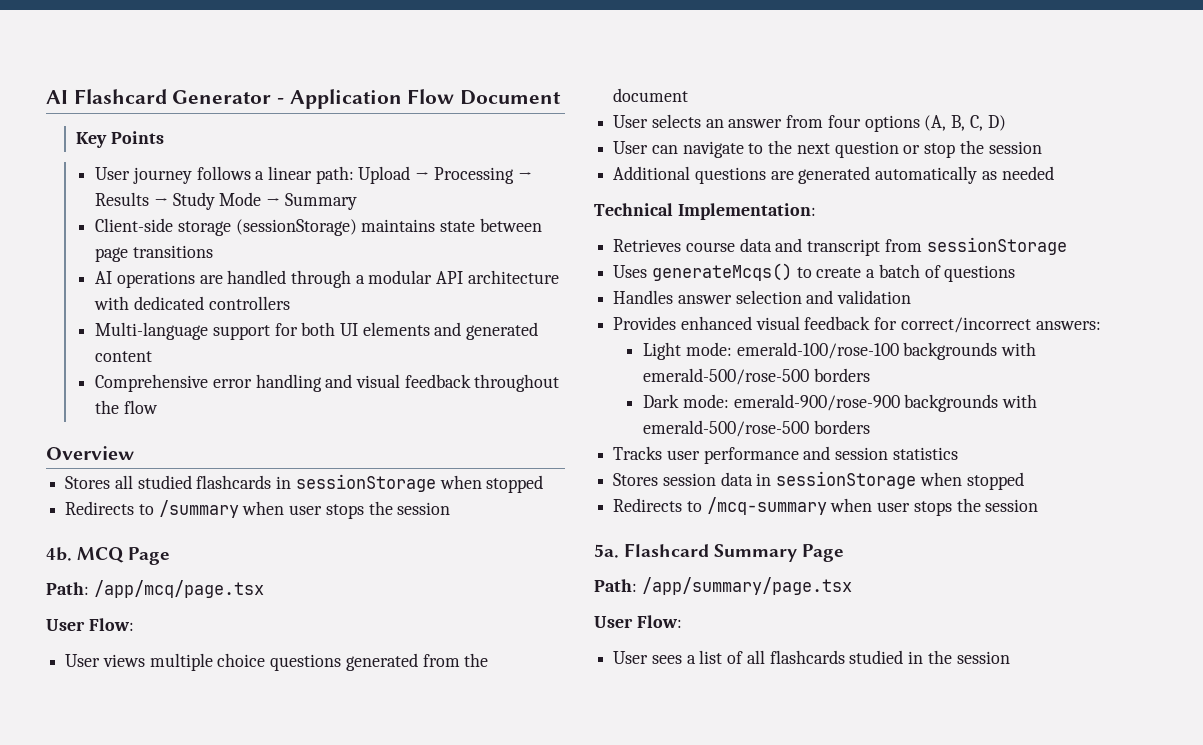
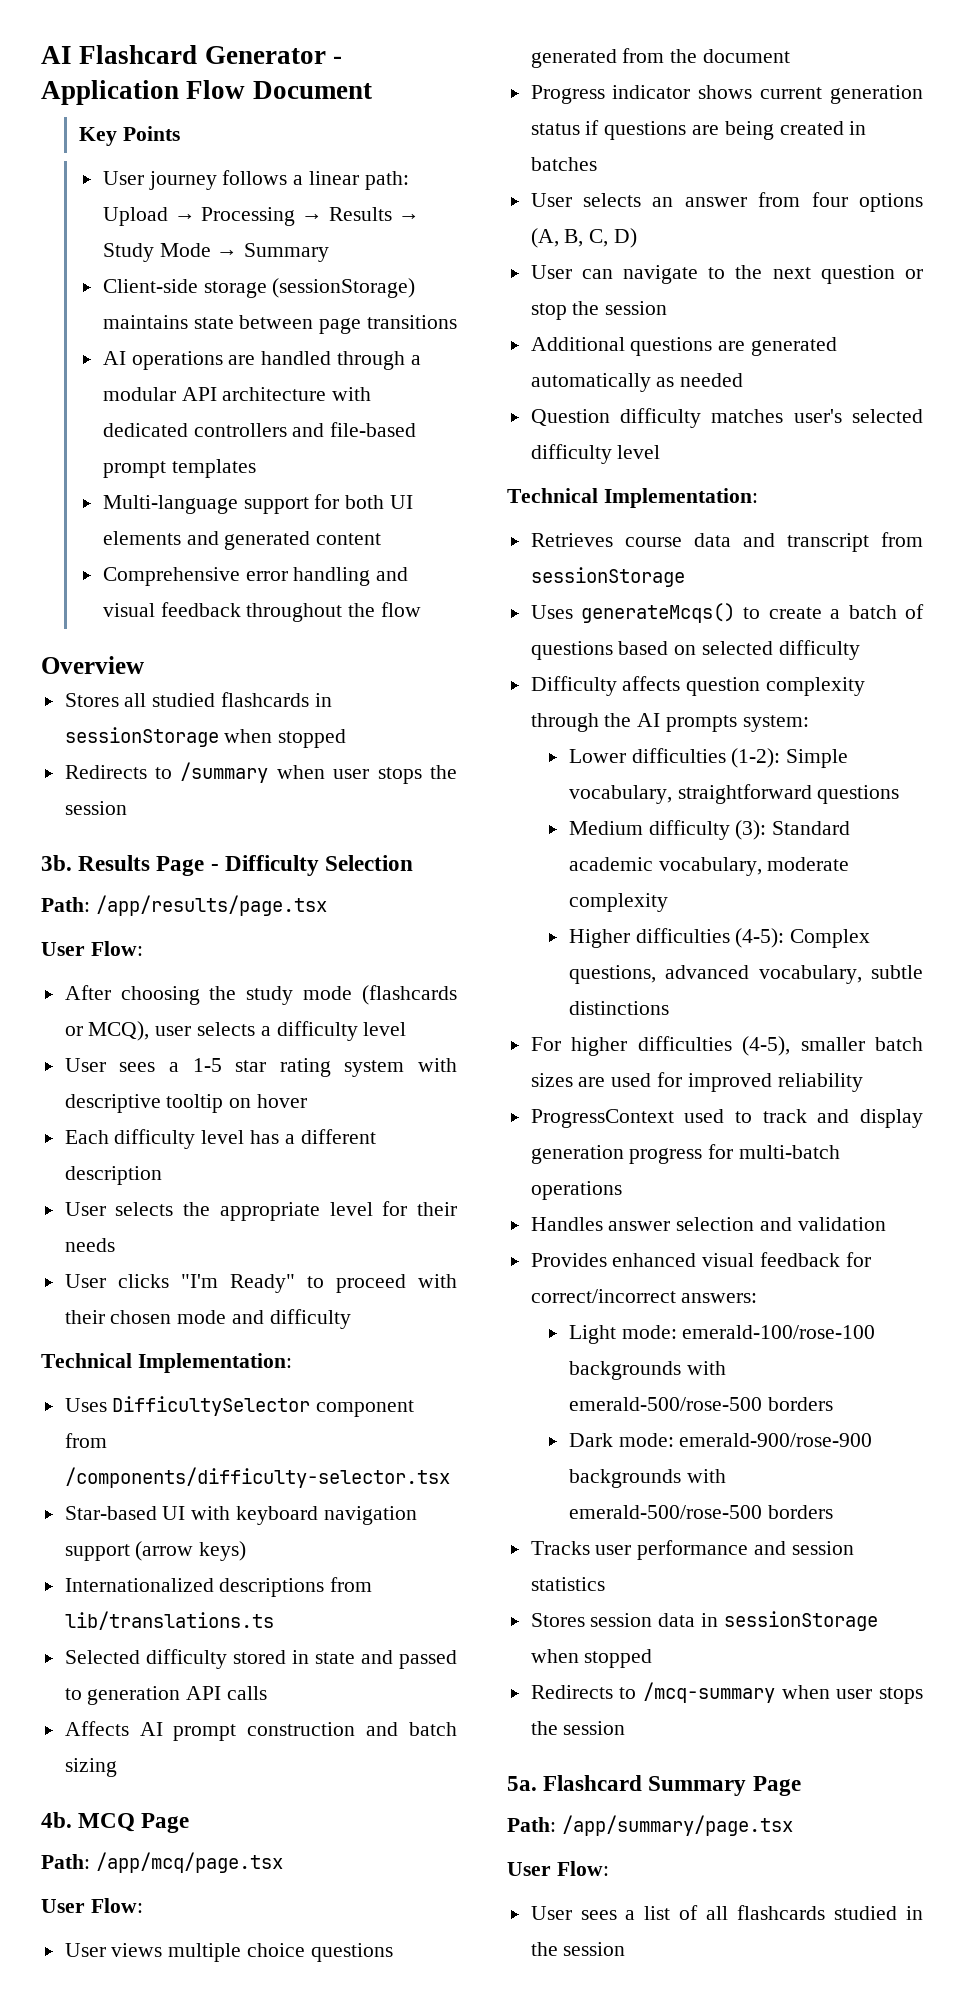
(290, 303) none -> [292,422,417,437] [102,459,256,478] and file-based prompt templates
(451, 508) none -> [41,855,414,876] [41,895,327,916] [41,941,143,956] [64,985,457,1005] [64,1021,407,1041] [64,1058,457,1077] [64,1094,308,1113] [64,1129,376,1149] [64,1166,162,1185] [64,1201,458,1221] [64,1238,115,1252] [64,1274,457,1293] [64,1309,351,1329] [41,1353,292,1373] [64,1396,415,1417] [64,1433,107,1448] [64,1467,450,1488] [64,1506,417,1525] [64,1541,247,1561] [64,1577,373,1597] [64,1611,274,1630] [64,1649,458,1669] [64,1686,268,1705] [64,1721,457,1741] [64,1758,117,1777] // 3b. Results Page - Difficulty Selection // Path: /app/results/page.tsx // User Flow: // After choosing the study mode (flashcards or MCQ), user selects a difficulty level // User sees a 1-5 star rating system with descriptive tooltip on hover // Each difficulty level has a different description // User selects the appropriate level for their needs // User clicks "I'm Ready" to proceed with their chosen mode and difficulty // Technical Implementation: // Uses DifficultySelector component from /components/difficulty-selector.tsx // Star-based UI with keyboard navigation support (arrow keys) // Internationalized descriptions from lib/translations.ts // Selected difficulty stored in state and passed to generation API calls // Affects AI prompt construction and batch sizing
(689, 95) none -> [530,85,923,104] [530,120,867,140] [530,157,597,171] // Progress indicator shows current generation status if questions are being created in batches
(1054, 173) none -> [530,408,923,428] [530,444,661,464] // Question difficulty matches user's selected difficulty level
(1016, 273) none -> [618,640,860,660] [530,676,866,696] [530,713,809,732] [568,748,849,768] [568,784,900,804] [568,820,851,840] [568,857,850,876] [568,893,668,912] [568,928,871,948] [568,965,923,984] [568,1001,669,1015] [530,1036,923,1056] [530,1072,863,1092] [530,1109,924,1128] [530,1144,841,1164] [530,1181,622,1200] based on selected difficulty // Difficulty affects question complexity through the AI prompts system: // Lower difficulties (1-2): Simple vocabulary, straightforward questions // Medium difficulty (3): Standard academic vocabulary, moderate complexity // Higher difficulties (4-5): Complex questions, advanced vocabulary, subtle distinctions // For higher difficulties (4-5), smaller batch sizes are used for improved reliability // ProgressContext used to track and display generation progress for multi-batch operations

